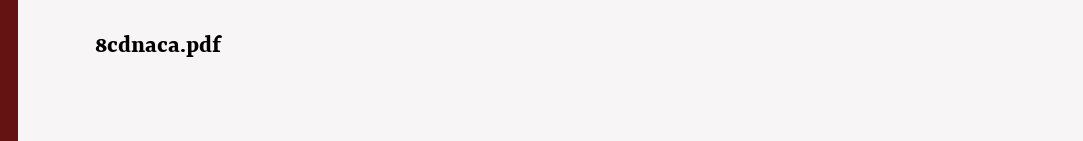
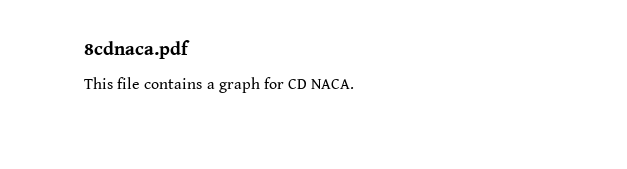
(222, 46) none -> [84,77,355,93] // This file contains a graph for CD NACA.

